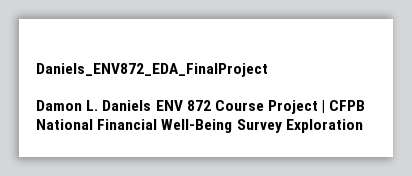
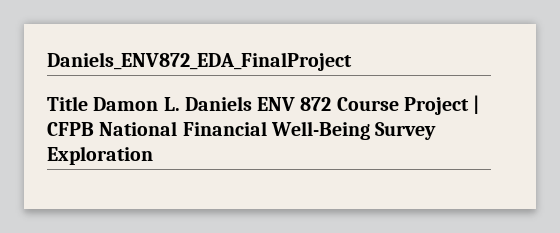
(268, 70) none -> [47,96,88,111] Title

